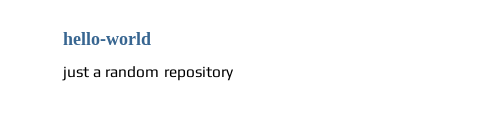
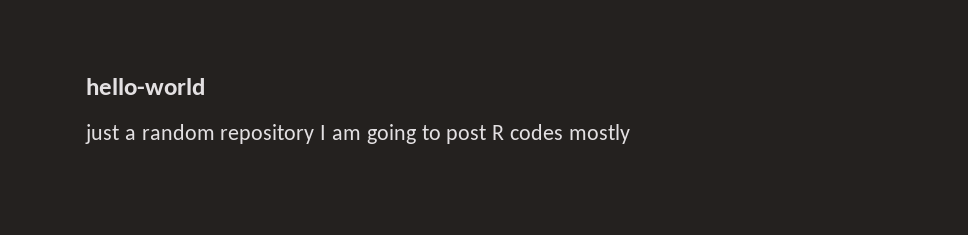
(234, 73) none -> [320,124,630,144] I am going to post R codes mostly

